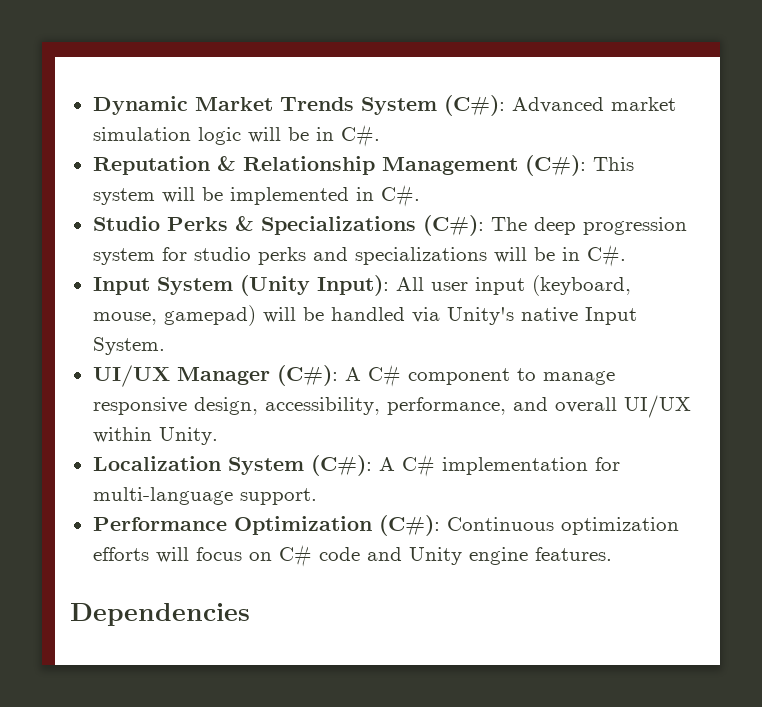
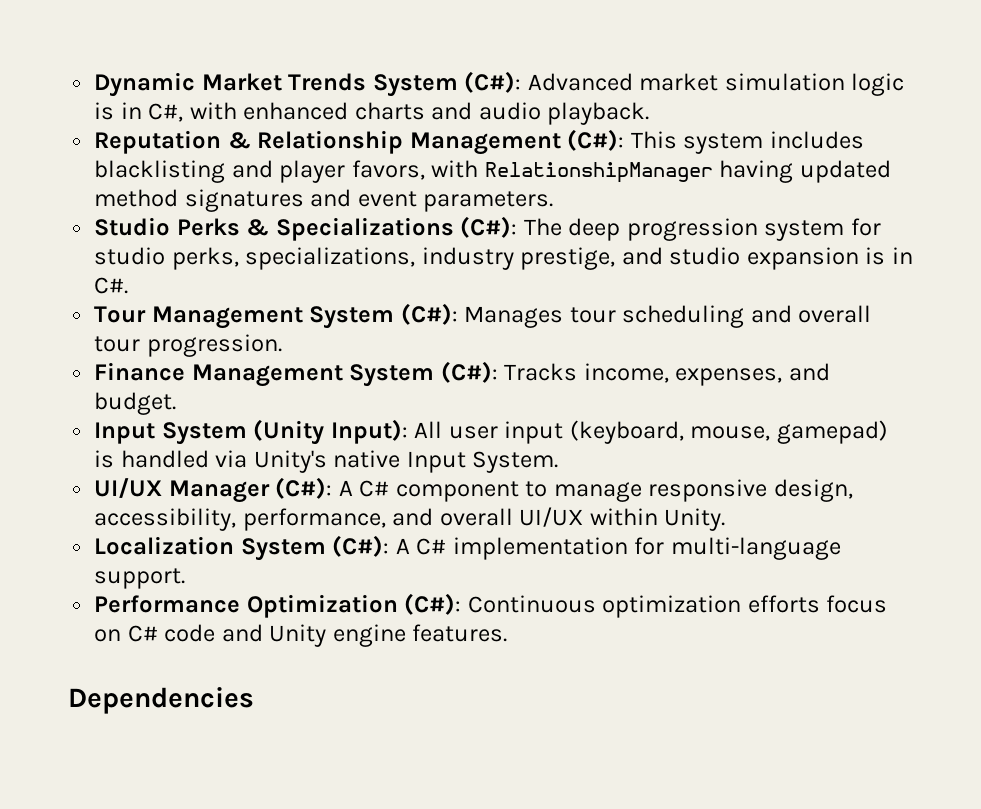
[247,124,380,147] will be in C#. -> [94,102,650,125] is in C#, with enhanced charts and audio playback.
[161,184,420,207] will be implemented in C#. -> [769,131,864,149] [94,160,891,183] [94,189,554,212] includes blacklisting and player favors, with RelationshipManager having updated method signatures and event parameters.
[257,244,626,267] perks and specializations will be in C#. -> [171,247,913,270] [94,277,129,294] [94,303,872,329] [94,334,282,357] [94,361,830,387] [94,392,177,415] perks, specializations, industry prestige, and studio expansion is in C#. // Tour Management System (C#): Manages tour scheduling and overall tour progression. // Finance Management System (C#): Tracks income, expenses, and budget.
[262,307,324,323] will be -> [94,450,115,468] is
[155,547,189,563] will -> (820, 604) none

